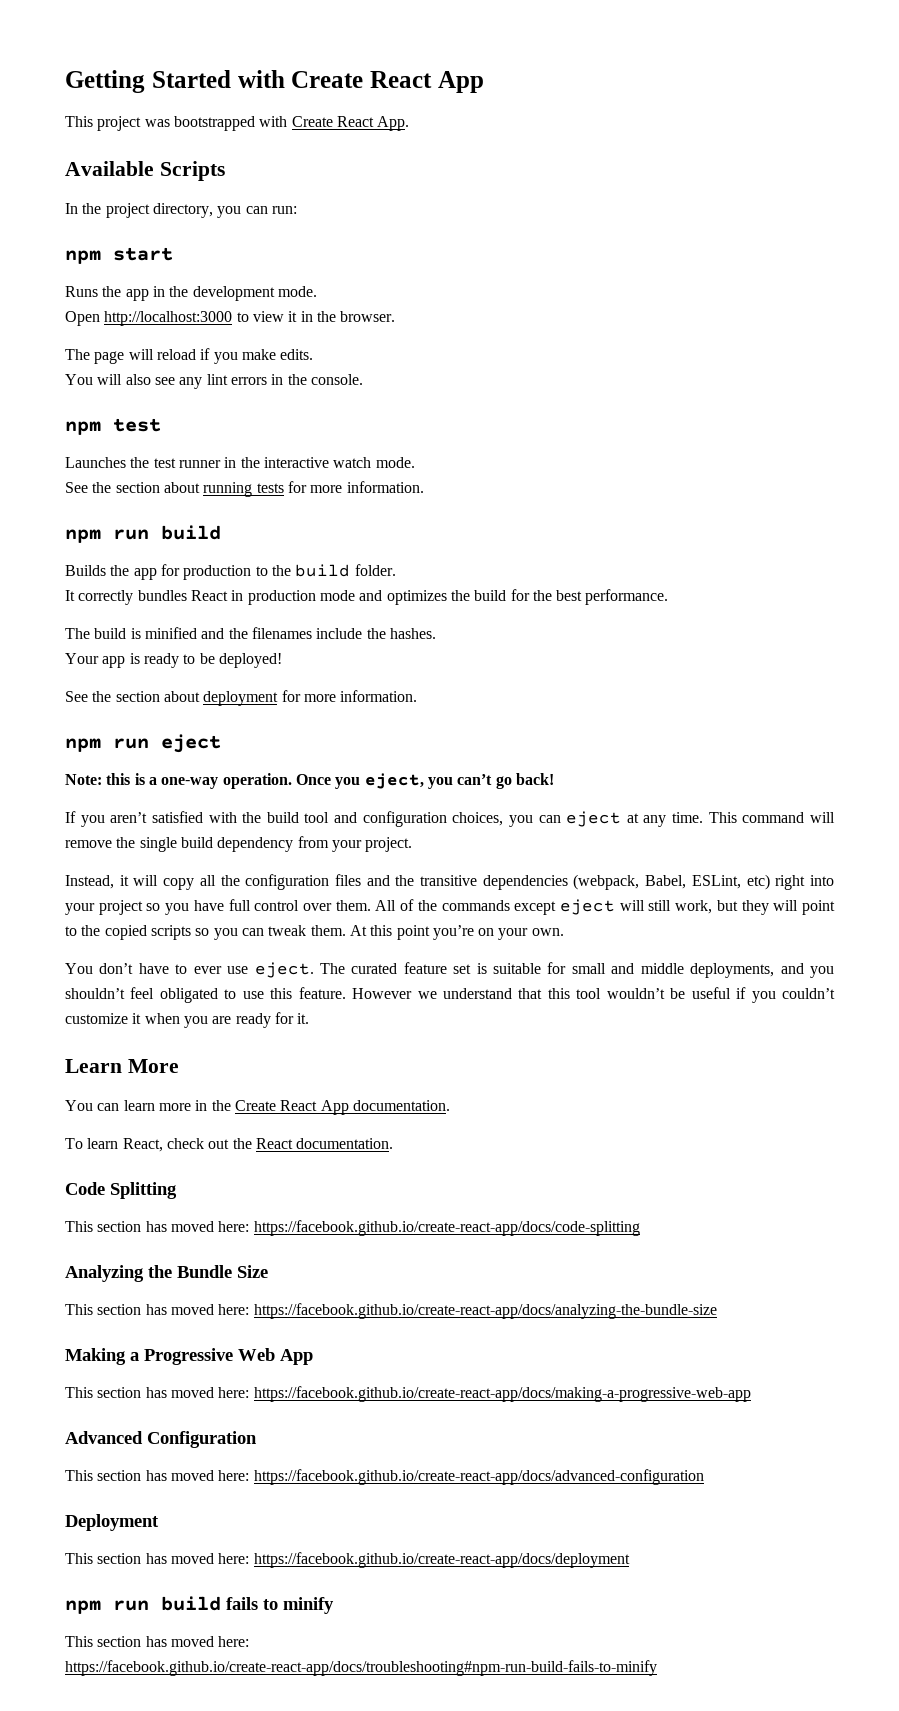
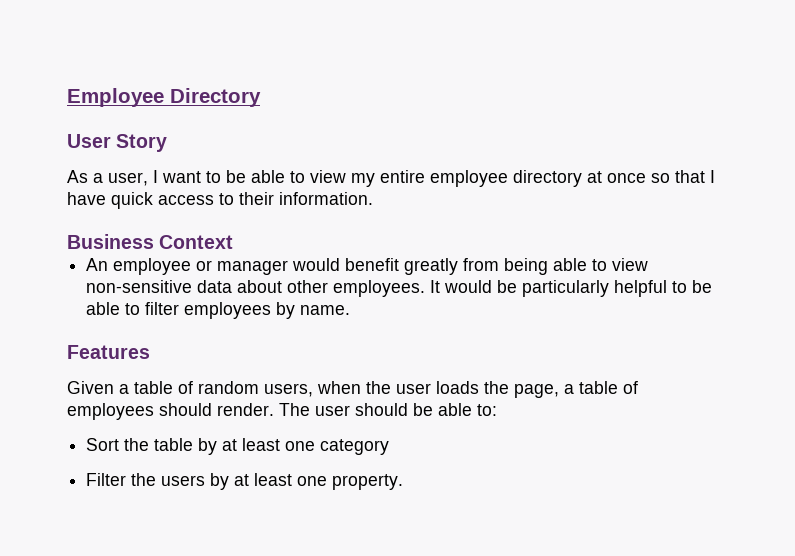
[65,70,484,93] [65,116,410,131] [65,161,225,181] [65,203,297,218] [65,247,173,264] [65,286,317,301] [65,311,396,326] [65,348,314,364] [65,374,363,389] [65,418,161,435] [65,457,415,468] [65,481,424,497] [65,525,221,543] [65,564,396,580] [65,589,669,605] [65,627,436,639] [65,653,282,668] [65,690,418,706] [65,734,221,753] [65,773,554,789] [65,811,836,827] [65,836,413,852] [65,874,835,890] [65,899,835,915] [65,925,564,940] [65,962,835,978] [65,987,836,1003] [65,1012,310,1028] [65,1059,179,1073] [65,1100,450,1115] [65,1138,394,1152] [65,1182,177,1199] [65,1220,640,1236] [65,1265,268,1282] [65,1303,717,1319] [65,1348,313,1365] [65,1386,751,1402] [65,1431,257,1448] [65,1469,704,1485] [65,1514,159,1531] [65,1552,630,1568] [65,1596,334,1614] [65,1636,250,1647] [65,1660,657,1676] Getting Started with Create React App // This project was bootstrapped with Create React App. // Available Scripts // In the project directory, you can run: // npm start // Runs the app in the development mode. // Open http://localhost:3000 to view it in the browser. // The page will reload if you make edits. // You will also see any lint errors in the console. // npm test // Launches the test runner in the interactive watch mode. // See the section about running tests for more information. // npm run build // Builds the app for production to the build folder. // It correctly bundles React in production mode and optimizes the build for the best performance. // The build is minified and the filenames include the hashes. // Your app is ready to be deployed! // See the section about deployment for more information. // npm run eject // Note: this is a one-way operation. Once you eject, you can’t go back! // If you aren’t satisfied with the build tool and configuration choices, you can eject at any time. This command will remove the single build dependency from your project. // Instead, it will copy all the configuration files and the transitive dependencies (webpack, Babel, ESLint, etc) right into your project so you have full control over them. All of the commands except eject will still work, but they will point to the copied scripts so you can tweak them. At this point you’re on your own. // You don’t have to ever use eject. The curated feature set is suitable for small and middle deployments, and you shouldn’t feel obligated to use this feature. However we understand that this tool wouldn’t be useful if you couldn’t customize it when you are ready for it. // Learn More // You can learn more in the Create React App documentation. // To learn React, check out the React documentation. // Code Splitting // This section has moved here: https://facebook.github.io/create-react-app/docs/code-splitting // Analyzing the Bundle Size // This section has moved here: https://facebook.github.io/create-react-app/docs/analyzing-the-bundle-size // Making a Progressive Web App // This section has moved here: https://facebook.github.io/create-react-app/docs/making-a-progressive-web-app // Advanced Configuration // This section has moved here: https://facebook.github.io/create-react-app/docs/advanced-configuration // Deployment // This section has moved here: https://facebook.github.io/create-react-app/docs/deployment // npm run build fails to minify // This section has moved here: https://facebook.github.io/create-react-app/docs/troubleshooting#npm-run-build-fails-to-minify -> [67,88,261,107] [67,134,168,152] [67,170,715,187] [67,192,373,209] [67,234,234,249] [86,258,649,275] [86,280,713,297] [86,302,351,319] [67,345,150,359] [67,381,638,398] [67,403,497,420] [86,438,390,455] [86,473,404,490] Employee Directory // User Story // As a user, I want to be able to view my entire employee directory at once so that I have quick access to their information. // Business Context // An employee or manager would benefit greatly from being able to view non-sensitive data about other employees. It would be particularly helpful to be able to filter employees by name. // Features // Given a table of random users, when the user loads the page, a table of employees should render. The user should be able to: // Sort the table by at least one category // Filter the users by at least one property.

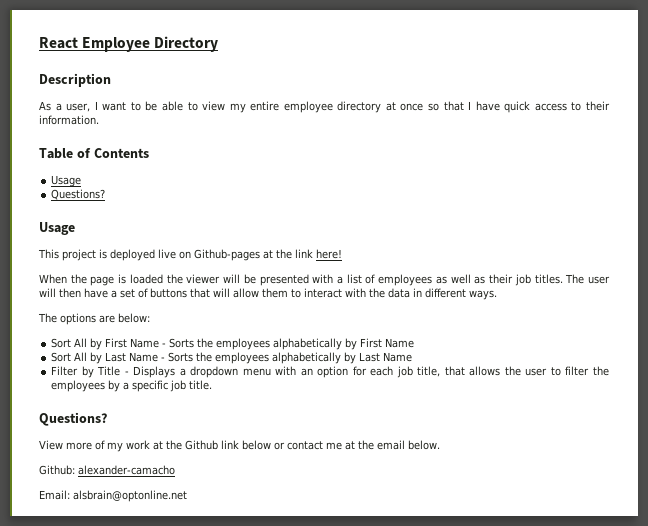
(67, 97) none -> [39,37,78,49] React
[67,134,168,152] User Story -> [39,73,111,87] Description
[67,234,234,249] [86,258,649,275] [86,280,713,297] [86,302,121,315] Business Context // An employee or manager would benefit greatly from being able to view non-sensitive data about other employees. It would be particularly helpful to be able -> [39,148,149,159] [51,175,82,187] [51,189,106,200] [39,222,75,235] [38,249,342,261] [39,274,611,286] [39,288,497,300] [38,313,150,325] [51,338,415,350] [51,352,413,364] [51,366,548,378] Table of Contents // Usage // Questions? // Usage // This project is deployed live on Github-pages at the link here! // When the page is loaded the viewer will be presented with a list of employees as well as their job titles. The user will then have a set of buttons that will allow them to interact with the data in different ways. // The options are below: // Sort All by First Name - Sorts the employees alphabetically by First Name // Sort All by Last Name - Sorts the employees alphabetically by Last Name // Filter by Title - Displays a dropdown menu with an option for each job title, that allows the user
(180, 308) none -> [593,366,609,376] the
[300,305,351,315] [67,345,150,359] [67,381,638,398] [67,403,497,420] [86,438,390,455] [86,473,404,490] name. // Features // Given a table of random users, when the user loads the page, a table of employees should render. The user should be able to: // Sort the table by at least one category // Filter the users by at least one property. -> [123,380,213,392] [39,412,107,426] [39,440,440,452] [39,465,175,475] [39,490,187,502] a specific job title. // Questions? // View more of my work at the Github link below or contact me at the email below. // Github: alexander-camacho // Email: alsbrain@optonline.net

